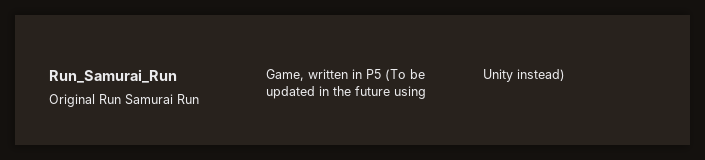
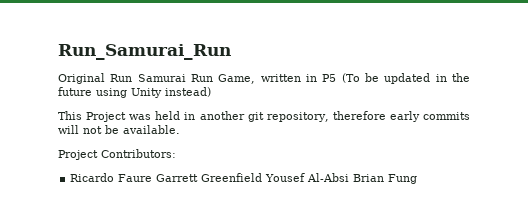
(565, 75) none -> [58,111,470,122] [58,125,180,134] [58,149,176,160] [70,173,418,184] // This Project was held in another git repository, therefore early commits will not be available. // Project Contributors: // Ricardo Faure Garrett Greenfield Yousef Al-Absi Brian Fung

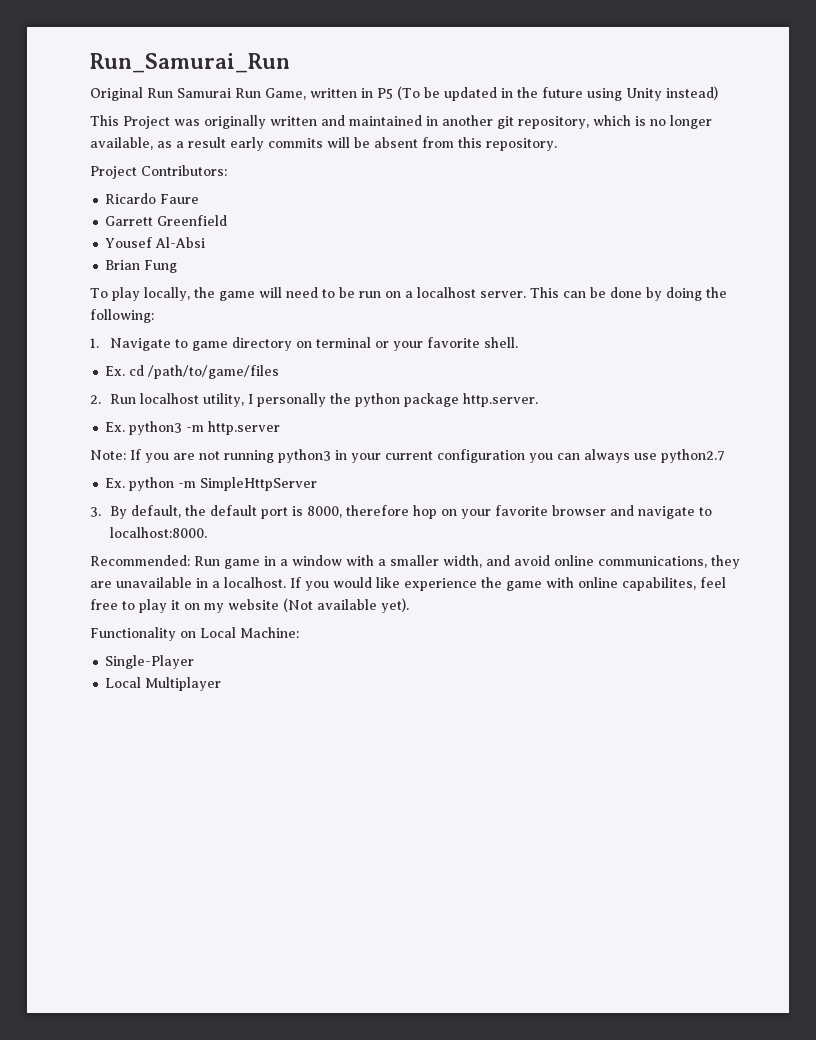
[155,111,470,122] [58,125,180,134] held in another git repository, therefore early commits will not be available. -> [204,115,712,129] [90,137,557,151] originally written and maintained in another git repository, which is no longer available, as a result early commits will be absent from this repository.
(153, 178) none -> (200, 199) //
(263, 177) none -> (228, 220) //
(350, 177) none -> (206, 242) //
(418, 179) none -> [90,287,727,301] [90,309,154,323] [90,337,519,351] [105,365,280,379] [90,393,539,407] [105,421,281,435] [90,449,725,463] [105,477,318,491] [90,505,713,519] [110,527,208,538] [90,555,740,569] [90,577,726,591] [90,598,409,613] [90,627,299,641] [105,655,195,669] [105,677,222,691] // To play locally, the game will need to be run on a localhost server. This can be done by doing the following: // 1. Navigate to game directory on terminal or your favorite shell. // Ex. cd /path/to/game/files // 2. Run localhost utility, I personally the python package http.server. // Ex. python3 -m http.server // Note: If you are not running python3 in your current configuration you can always use python2.7 // Ex. python -m SimpleHttpServer // 3. By default, the default port is 8000, therefore hop on your favorite browser and navigate to localhost:8000. // Recommended: Run game in a window with a smaller width, and avoid online communications, they are unavailable in a localhost. If you would like experience the game with online capabilites, feel free to play it on my website (Not available yet). // Functionality on Local Machine: // Single-Player // Local Multiplayer

